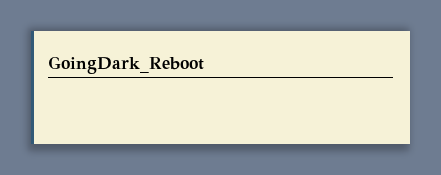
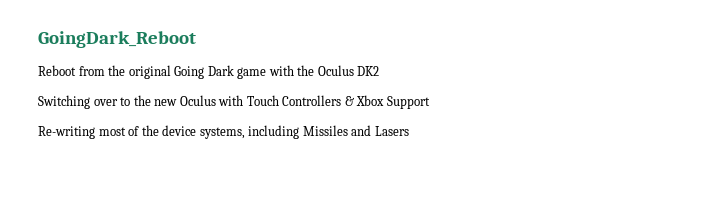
(204, 65) none -> [38,65,380,79] [38,95,430,109] [38,125,409,139] // Reboot from the original Going Dark game with the Oculus DK2 // Switching over to the new Oculus with Touch Controllers & Xbox Support // Re-writing most of the device systems, including Missiles and Lasers

